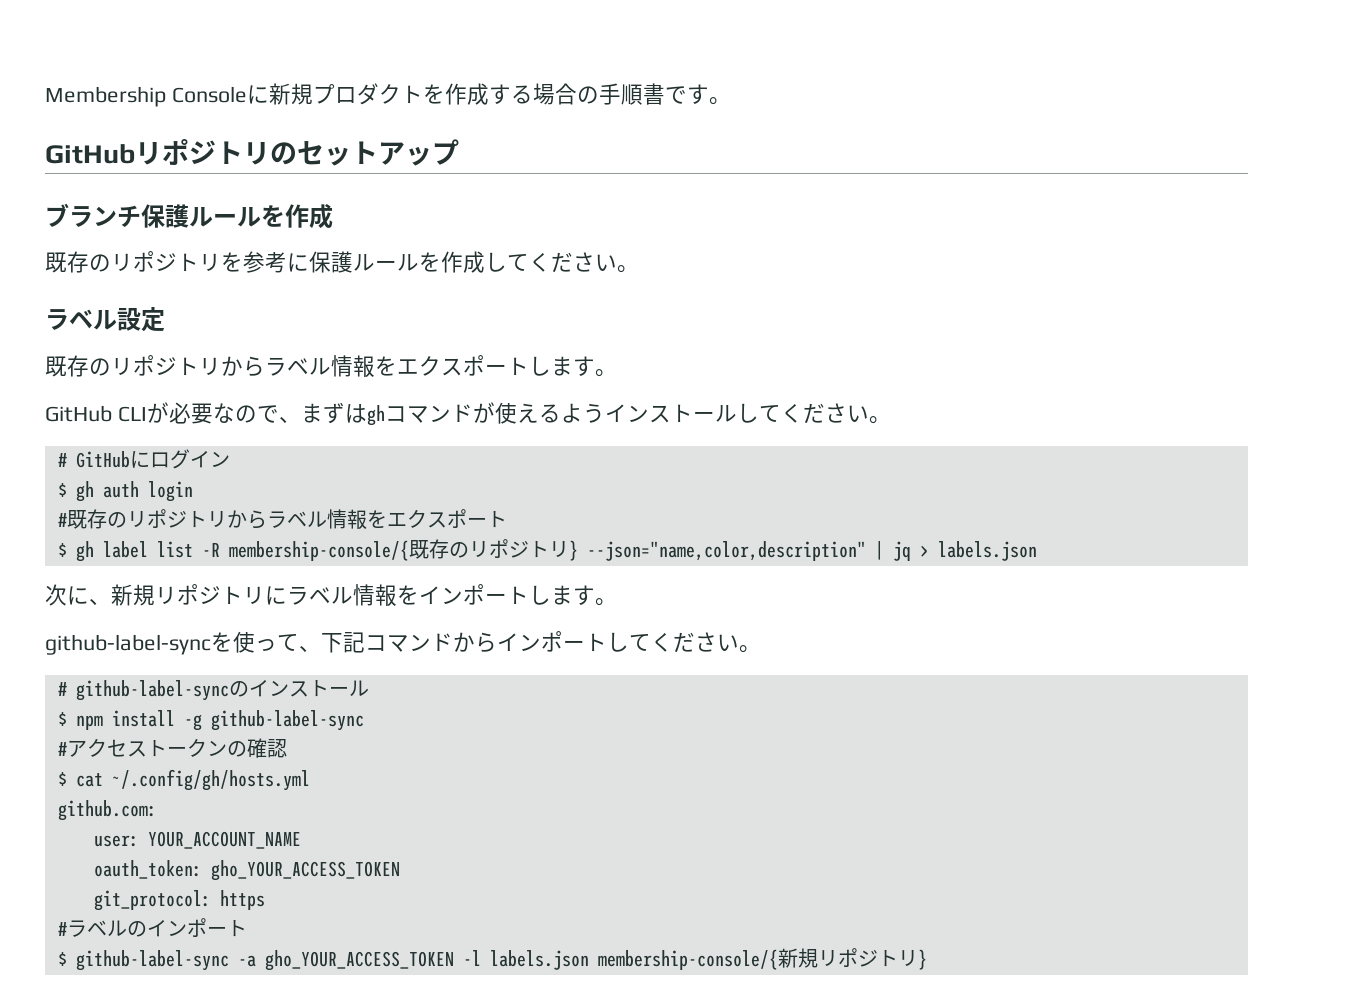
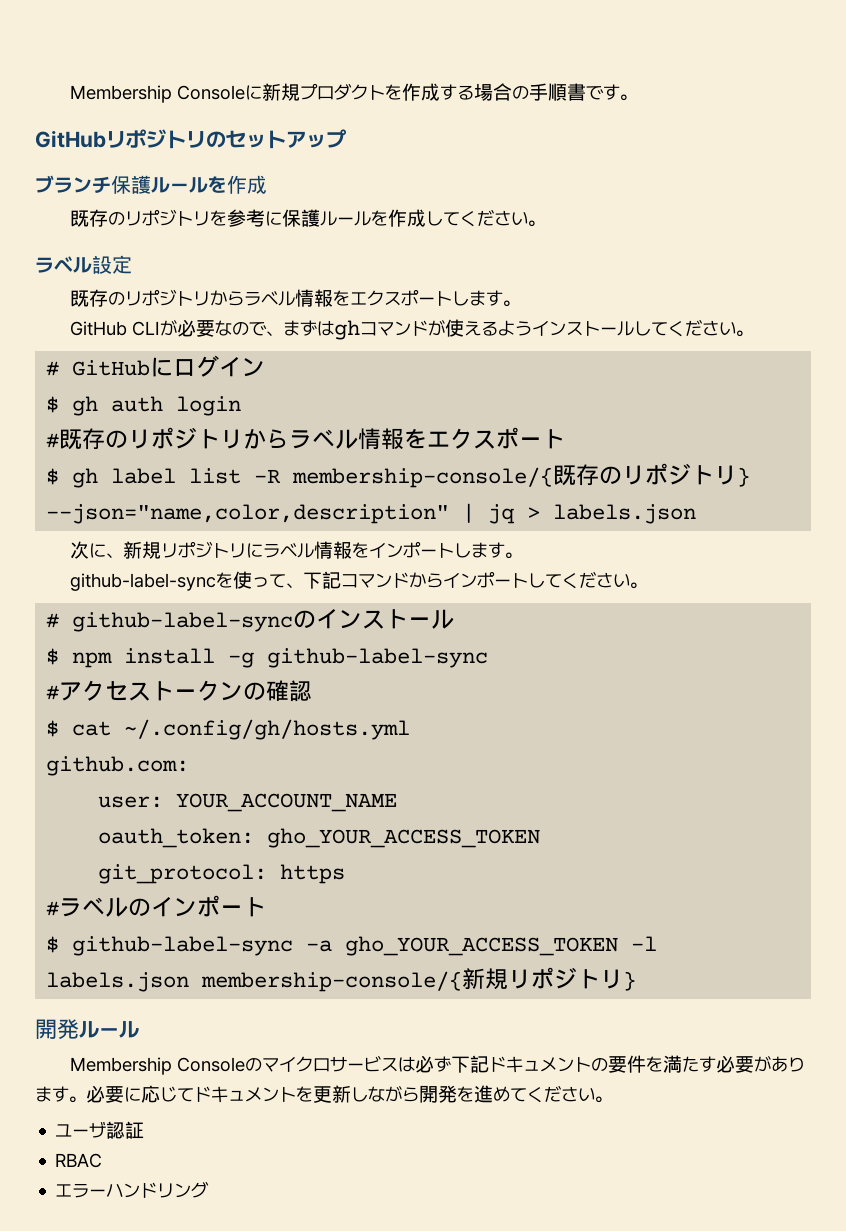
(927, 959) none -> [35,1019,139,1040] [69,1055,805,1075] [35,1085,612,1103] [55,1121,145,1139] [55,1153,103,1168] [55,1181,210,1198] // 開発ルール // Membership Consoleのマイクロサービスは必ず下記ドキュメントの要件を満たす必要があります。必要に応じてドキュメントを更新しながら開発を進めてください。 // ユーザ認証 // RBAC // エラーハンドリング

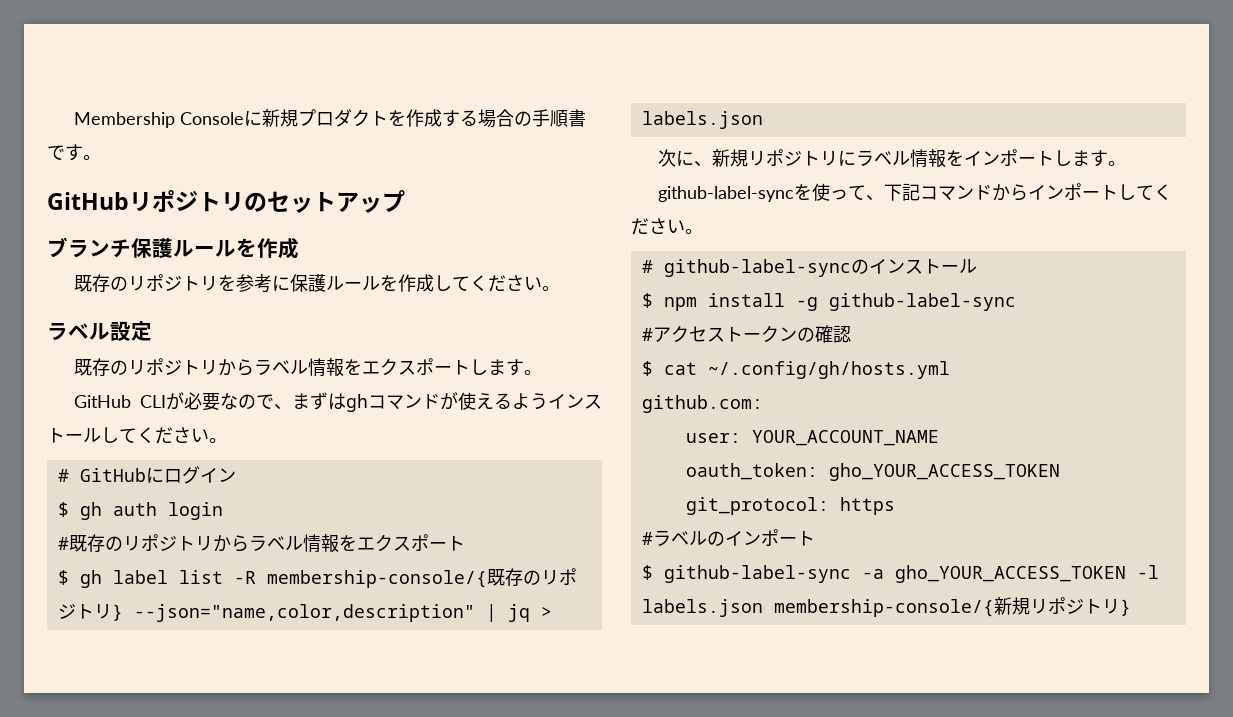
[35,1019,139,1040] [69,1055,805,1075] [35,1085,612,1103] [55,1121,145,1139] [55,1153,103,1168] [55,1181,210,1198] // 開発ルール // Membership Consoleのマイクロサービスは必ず下記ドキュメントの要件を満たす必要があります。必要に応じてドキュメントを更新しながら開発を進めてください。 // ユーザ認証 // RBAC // エラーハンドリング -> (1131, 607) none

